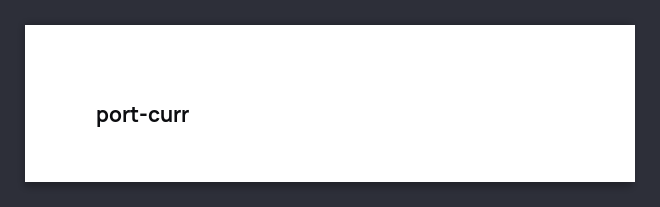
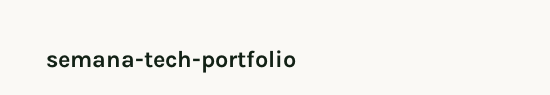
[96,107,189,127] port-curr -> [46,50,296,73] semana-tech-portfolio

